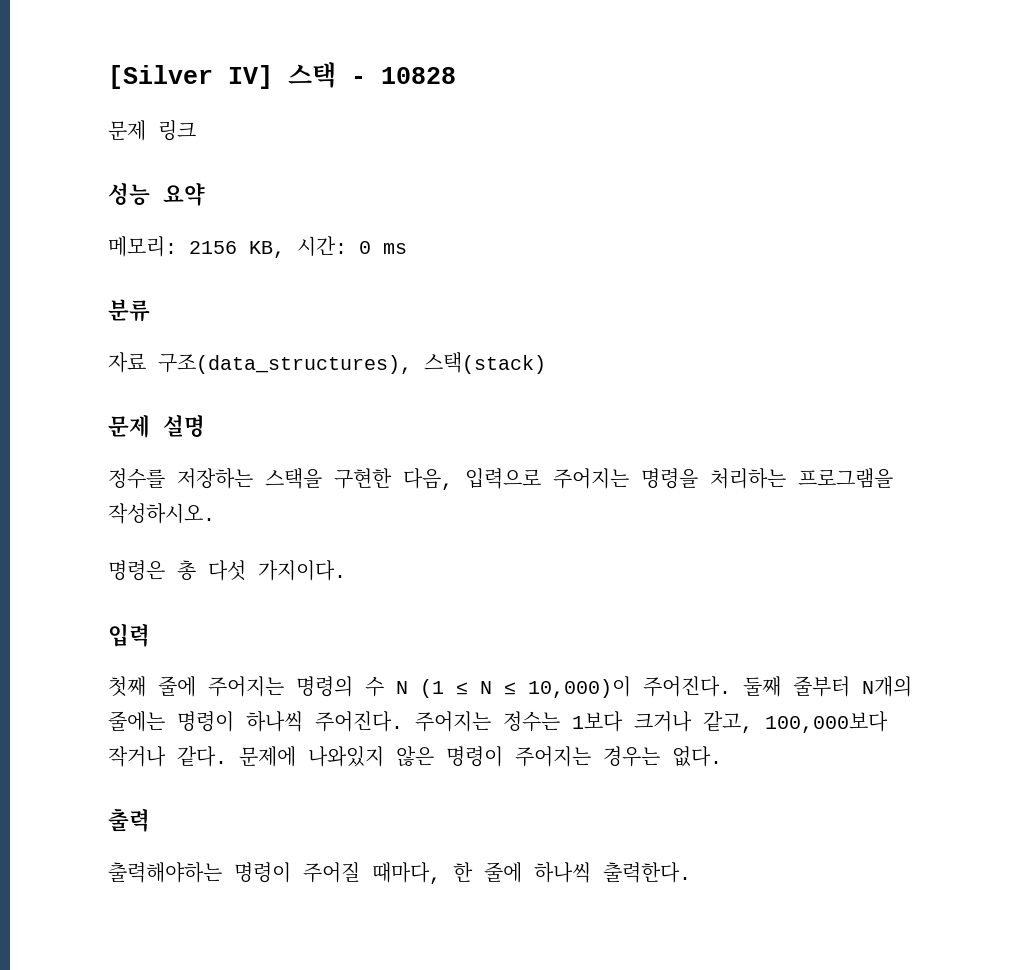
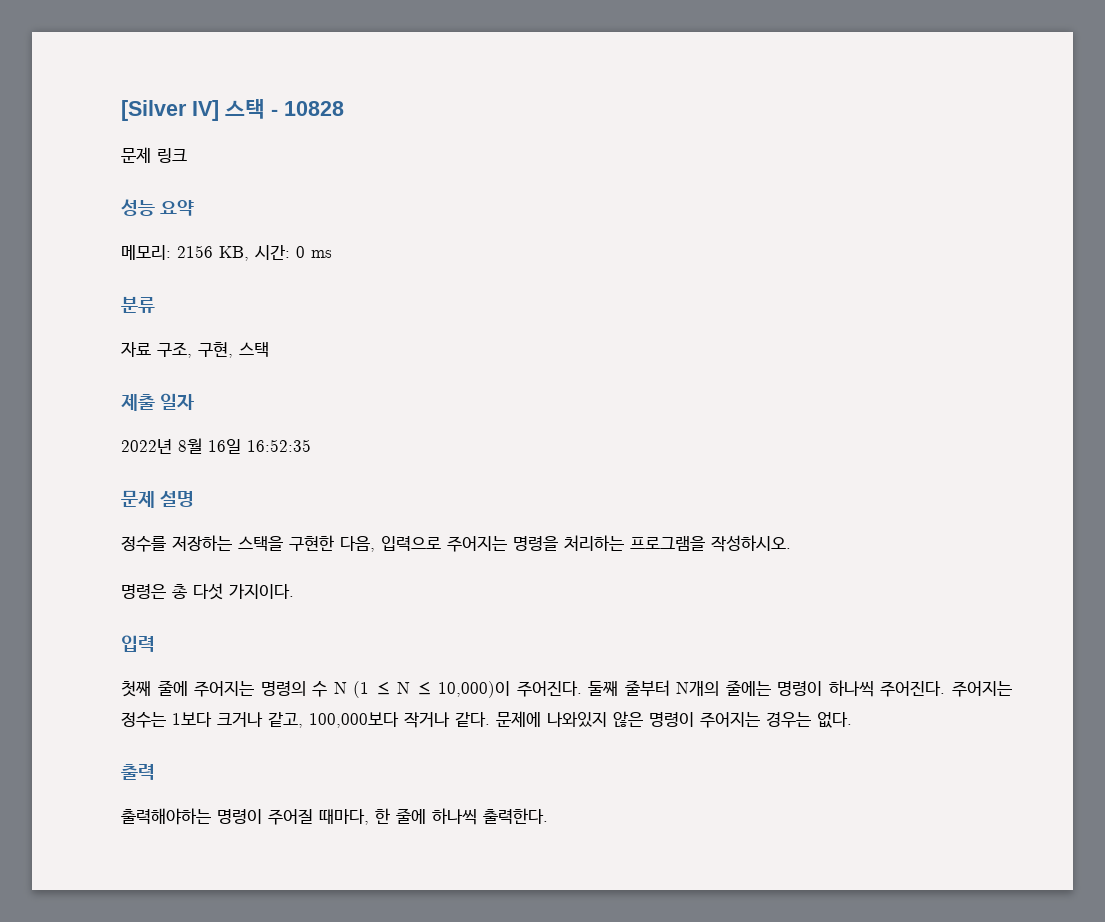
[158,352,546,374] 구조(data_structures), 스택(stack) -> [157,342,269,358] [121,393,194,411] [121,438,311,454] 구조, 구현, 스택 // 제출 일자 // 2022년 8월 16일 16:52:35

